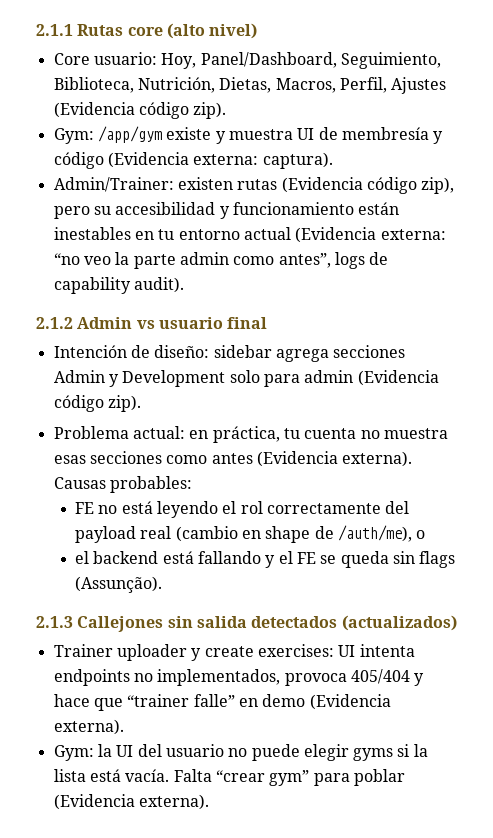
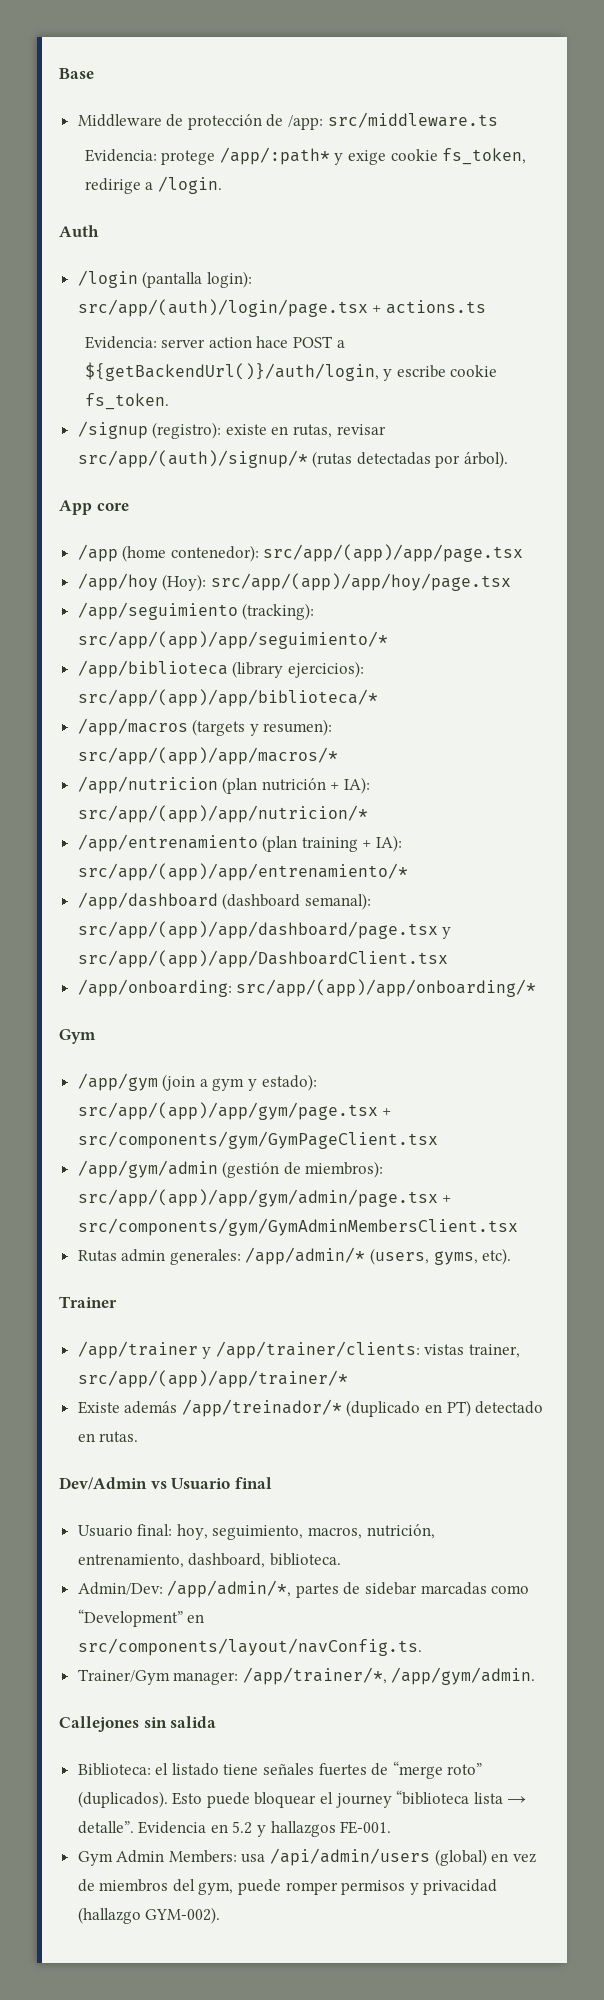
[36,23,258,39] [53,52,441,69] [53,77,447,94] [53,102,227,119] [53,126,444,144] [53,152,333,169] [53,177,455,194] [53,202,400,219] [53,227,446,243] [53,252,389,269] [53,277,184,294] [36,317,268,329] [53,345,406,362] [53,370,439,387] [53,395,141,412] [53,426,448,443] [53,451,413,467] [53,476,192,493] [74,501,410,518] [74,525,426,543] [74,551,456,568] [74,576,162,593] [36,615,457,632] [53,644,415,661] [53,669,425,686] [53,694,391,711] [53,719,124,735] [53,744,428,761] [53,769,405,786] [53,794,209,810] 2.1.1 Rutas core (alto nivel) // Core usuario: Hoy, Panel/Dashboard, Seguimiento, Biblioteca, Nutrición, Dietas, Macros, Perfil, Ajustes (Evidencia código zip). // Gym: /app/gym existe y muestra UI de membresía y código (Evidencia externa: captura). // Admin/Trainer: existen rutas (Evidencia código zip), pero su accesibilidad y funcionamiento están inestables en tu entorno actual (Evidencia externa: “no veo la parte admin como antes”, logs de capability audit). // 2.1.2 Admin vs usuario final // Intención de diseño: sidebar agrega secciones Admin y Development solo para admin (Evidencia código zip). // Problema actual: en práctica, tu cuenta no muestra esas secciones como antes (Evidencia externa). Causas probables: // FE no está leyendo el rol correctamente del payload real (cambio en shape de /auth/me), o // el backend está fallando y el FE se queda sin flags (Assunção). // 2.1.3 Callejones sin salida detectados (actualizados) // Trainer uploader y create exercises: UI intenta endpoints no implementados, provoca 405/404 y hace que “trainer falle” en demo (Evidencia externa). // Gym: la UI del usuario no puede elegir gyms si la lista está vacía. Falta “crear gym” para poblar (Evidencia externa). -> [59,68,94,79] [77,112,498,130] [84,147,527,165] [84,176,222,194] [59,225,99,237] [77,270,252,288] [77,299,486,317] [84,336,345,349] [84,362,498,381] [84,393,169,410] [77,421,386,439] [77,450,509,468] [59,500,129,515] [77,544,524,562] [77,573,511,591] [77,602,315,620] [77,631,388,649] [77,660,364,678] [77,689,378,707] [77,718,333,736] [77,747,338,765] [77,776,371,794] [77,805,368,823] [77,834,403,852] [77,863,408,881] [77,892,371,910] [77,921,452,939] [77,950,448,968] [77,979,537,997] [59,1029,96,1044] [77,1073,317,1091] [77,1102,392,1120] [77,1131,438,1149] [77,1160,384,1178] [77,1189,452,1207] [77,1218,518,1236] [77,1247,512,1265] [59,1296,117,1308] [77,1341,521,1359] [77,1370,348,1388] [77,1399,544,1417] [77,1431,139,1443] [59,1477,272,1490] [77,1524,435,1540] [77,1553,341,1568] [77,1580,530,1598] [77,1609,205,1627] [77,1638,422,1656] [77,1667,536,1685] [59,1716,217,1732] [77,1761,483,1779] [77,1790,527,1808] [77,1821,392,1837] [77,1848,536,1866] [77,1879,498,1895] [77,1907,221,1924] Base // Middleware de protección de /app: src/middleware.ts // Evidencia: protege /app/:path* y exige cookie fs_token, redirige a /login. // Auth // /login (pantalla login): src/app/(auth)/login/page.tsx + actions.ts // Evidencia: server action hace POST a ${getBackendUrl()}/auth/login, y escribe cookie fs_token. // /signup (registro): existe en rutas, revisar src/app/(auth)/signup/* (rutas detectadas por árbol). // App core // /app (home contenedor): src/app/(app)/app/page.tsx // /app/hoy (Hoy): src/app/(app)/app/hoy/page.tsx // /app/seguimiento (tracking): src/app/(app)/app/seguimiento/* // /app/biblioteca (library ejercicios): src/app/(app)/app/biblioteca/* // /app/macros (targets y resumen): src/app/(app)/app/macros/* // /app/nutricion (plan nutrición + IA): src/app/(app)/app/nutricion/* // /app/entrenamiento (plan training + IA): src/app/(app)/app/entrenamiento/* // /app/dashboard (dashboard semanal): src/app/(app)/app/dashboard/page.tsx y src/app/(app)/app/DashboardClient.tsx // /app/onboarding: src/app/(app)/app/onboarding/* // Gym // /app/gym (join a gym y estado): src/app/(app)/app/gym/page.tsx + src/components/gym/GymPageClient.tsx // /app/gym/admin (gestión de miembros): src/app/(app)/app/gym/admin/page.tsx + src/components/gym/GymAdminMembersClient.tsx // Rutas admin generales: /app/admin/* (users, gyms, etc). // Trainer // /app/trainer y /app/trainer/clients: vistas trainer, src/app/(app)/app/trainer/* // Existe además /app/treinador/* (duplicado en PT) detectado en rutas. // Dev/Admin vs Usuario final // Usuario final: hoy, seguimiento, macros, nutrición, entrenamiento, dashboard, biblioteca. // Admin/Dev: /app/admin/*, partes de sidebar marcadas como “Development” en src/components/layout/navConfig.ts. // Trainer/Gym manager: /app/trainer/*, /app/gym/admin. // Callejones sin salida // Biblioteca: el listado tiene señales fuertes de “merge roto” (duplicados). Esto puede bloquear el journey “biblioteca lista → detalle”. Evidencia en 5.2 y hallazgos FE-001. // Gym Admin Members: usa /api/admin/users (global) en vez de miembros del gym, puede romper permisos y privacidad (hallazgo GYM-002).

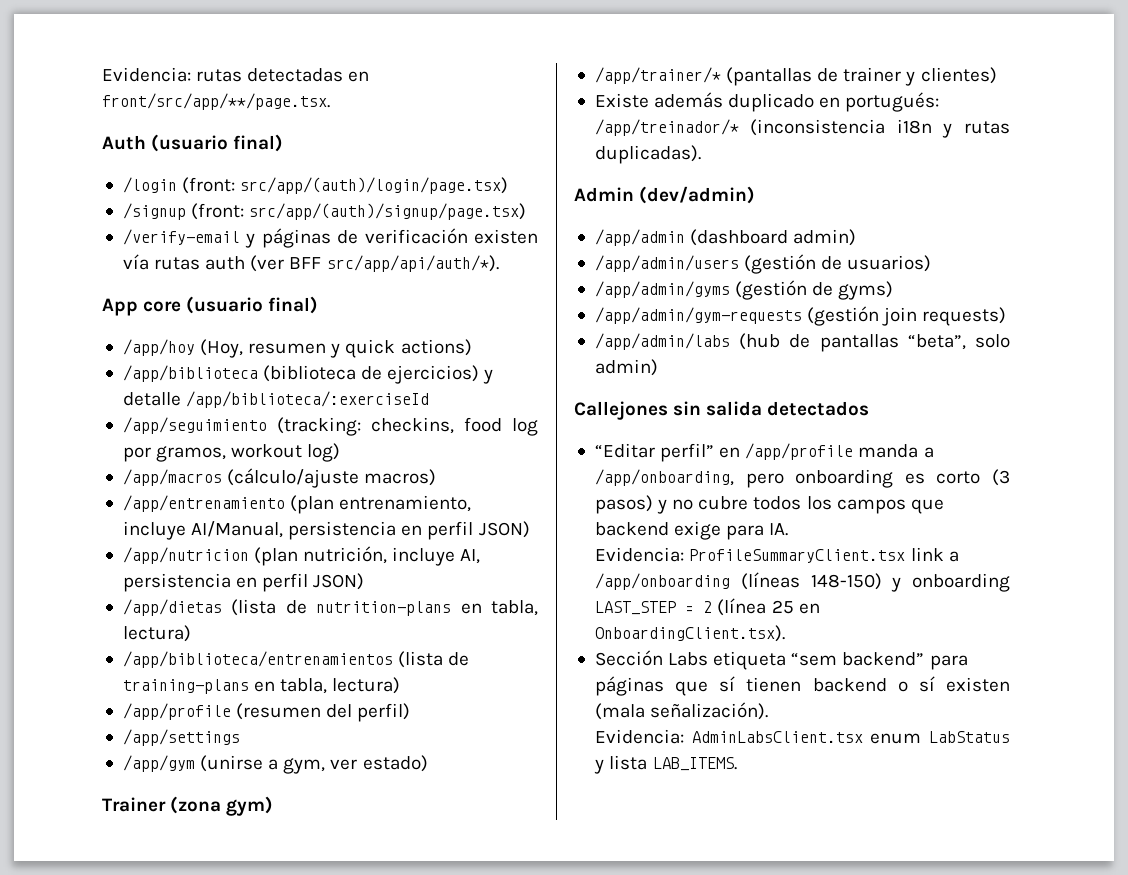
[59,68,94,79] [77,112,498,130] [84,147,527,165] [84,176,222,194] Base // Middleware de protección de /app: src/middleware.ts // Evidencia: protege /app/:path* y exige cookie fs_token, redirige a /login. -> [102,67,370,82] [102,93,330,110] Evidencia: rutas detectadas en front/src/app/**/page.tsx.
(99, 231) none -> [151,134,284,152] (usuario final)
[142,271,252,288] [77,299,486,317] [84,336,345,349] [84,362,498,381] [84,393,169,410] [77,421,386,439] [77,450,509,468] [59,500,129,515] [77,544,524,562] [77,573,511,591] [77,602,315,620] [77,631,388,649] [77,660,364,678] [77,689,378,707] [77,718,333,736] [77,747,338,765] [77,776,371,794] [77,805,368,823] [77,834,403,852] [77,863,408,881] [77,892,371,910] [77,921,452,939] [77,950,448,968] [77,979,537,997] [59,1029,96,1044] [77,1073,317,1091] [77,1102,392,1120] [77,1131,438,1149] [77,1160,384,1178] [77,1189,452,1207] [77,1218,518,1236] [77,1247,512,1265] [59,1296,117,1308] [77,1341,521,1359] [77,1370,348,1388] [77,1399,544,1417] [77,1431,139,1443] [59,1477,272,1490] [77,1524,435,1540] [77,1553,341,1568] [77,1580,530,1598] [77,1609,205,1627] [77,1638,422,1656] [77,1667,536,1685] [59,1716,217,1732] [77,1761,483,1779] [77,1790,527,1808] [77,1821,392,1837] [77,1848,536,1866] [77,1879,498,1895] [77,1907,221,1924] (pantalla login): src/app/(auth)/login/page.tsx + actions.ts // Evidencia: server action hace POST a ${getBackendUrl()}/auth/login, y escribe cookie fs_token. // /signup (registro): existe en rutas, revisar src/app/(auth)/signup/* (rutas detectadas por árbol). // App core // /app (home contenedor): src/app/(app)/app/page.tsx // /app/hoy (Hoy): src/app/(app)/app/hoy/page.tsx // /app/seguimiento (tracking): src/app/(app)/app/seguimiento/* // /app/biblioteca (library ejercicios): src/app/(app)/app/biblioteca/* // /app/macros (targets y resumen): src/app/(app)/app/macros/* // /app/nutricion (plan nutrición + IA): src/app/(app)/app/nutricion/* // /app/entrenamiento (plan training + IA): src/app/(app)/app/entrenamiento/* // /app/dashboard (dashboard semanal): src/app/(app)/app/dashboard/page.tsx y src/app/(app)/app/DashboardClient.tsx // /app/onboarding: src/app/(app)/app/onboarding/* // Gym // /app/gym (join a gym y estado): src/app/(app)/app/gym/page.tsx + src/components/gym/GymPageClient.tsx // /app/gym/admin (gestión de miembros): src/app/(app)/app/gym/admin/page.tsx + src/components/gym/GymAdminMembersClient.tsx // Rutas admin generales: /app/admin/* (users, gyms, etc). // Trainer // /app/trainer y /app/trainer/clients: vistas trainer, src/app/(app)/app/trainer/* // Existe además /app/treinador/* (duplicado en PT) detectado en rutas. // Dev/Admin vs Usuario final // Usuario final: hoy, seguimiento, macros, nutrición, entrenamiento, dashboard, biblioteca. // Admin/Dev: /app/admin/*, partes de sidebar marcadas como “Development” en src/components/layout/navConfig.ts. // Trainer/Gym manager: /app/trainer/*, /app/gym/admin. // Callejones sin salida // Biblioteca: el listado tiene señales fuertes de “merge roto” (duplicados). Esto puede bloquear el journey “biblioteca lista → detalle”. Evidencia en 5.2 y hallazgos FE-001. // Gym Admin Members: usa /api/admin/users (global) en vez de miembros del gym, puede romper permisos y privacidad (hallazgo GYM-002). -> [182,177,509,194] [122,203,527,220] [122,228,539,248] [122,254,499,272] [102,296,319,316] [122,339,472,358] [122,365,494,384] [122,391,430,408] [122,417,539,436] [122,443,341,462] [122,468,437,488] [122,495,472,514] [122,521,530,540] [122,546,481,566] [122,573,365,592] [122,599,539,616] [122,625,191,642] [122,651,470,668] [122,677,401,694] [122,703,411,722] [122,729,240,746] [122,755,428,774] [102,796,274,816] [594,67,997,86] [594,92,940,112] [594,119,1011,138] [594,145,701,164] [574,186,756,204] [594,229,857,246] [594,254,932,274] [594,280,894,300] [594,306,1007,326] [594,333,1010,352] [594,359,658,376] [574,401,870,420] [594,443,934,462] [594,469,1010,488] [594,495,944,514] [594,521,789,540] [595,547,959,563] [595,572,1010,592] [595,598,820,616] [595,625,786,642] [594,650,968,670] [594,676,1010,696] [594,702,769,720] [595,729,1010,744] [594,755,737,774] (front: src/app/(auth)/login/page.tsx) // /signup (front: src/app/(auth)/signup/page.tsx) // /verify-email y páginas de verificación existen vía rutas auth (ver BFF src/app/api/auth/*). // App core (usuario final) // /app/hoy (Hoy, resumen y quick actions) // /app/biblioteca (biblioteca de ejercicios) y detalle /app/biblioteca/:exerciseId // /app/seguimiento (tracking: checkins, food log por gramos, workout log) // /app/macros (cálculo/ajuste macros) // /app/entrenamiento (plan entrenamiento, incluye AI/Manual, persistencia en perfil JSON) // /app/nutricion (plan nutrición, incluye AI, persistencia en perfil JSON) // /app/dietas (lista de nutrition-plans en tabla, lectura) // /app/biblioteca/entrenamientos (lista de training-plans en tabla, lectura) // /app/profile (resumen del perfil) // /app/settings // /app/gym (unirse a gym, ver estado) // Trainer (zona gym) // /app/trainer/* (pantallas de trainer y clientes) // Existe además duplicado en portugués: /app/treinador/* (inconsistencia i18n y rutas duplicadas). // Admin (dev/admin) // /app/admin (dashboard admin) // /app/admin/users (gestión de usuarios) // /app/admin/gyms (gestión de gyms) // /app/admin/gym-requests (gestión join requests) // /app/admin/labs (hub de pantallas “beta”, solo admin) // Callejones sin salida detectados // “Editar perfil” en /app/profile manda a /app/onboarding, pero onboarding es corto (3 pasos) y no cubre todos los campos que backend exige para IA. // Evidencia: ProfileSummaryClient.tsx link a /app/onboarding (líneas 148-150) y onboarding LAST_STEP = 2 (línea 25 en OnboardingClient.tsx). // Sección Labs etiqueta “sem backend” para páginas que sí tienen backend o sí existen (mala señalización). // Evidencia: AdminLabsClient.tsx enum LabStatus y lista LAB_ITEMS.

